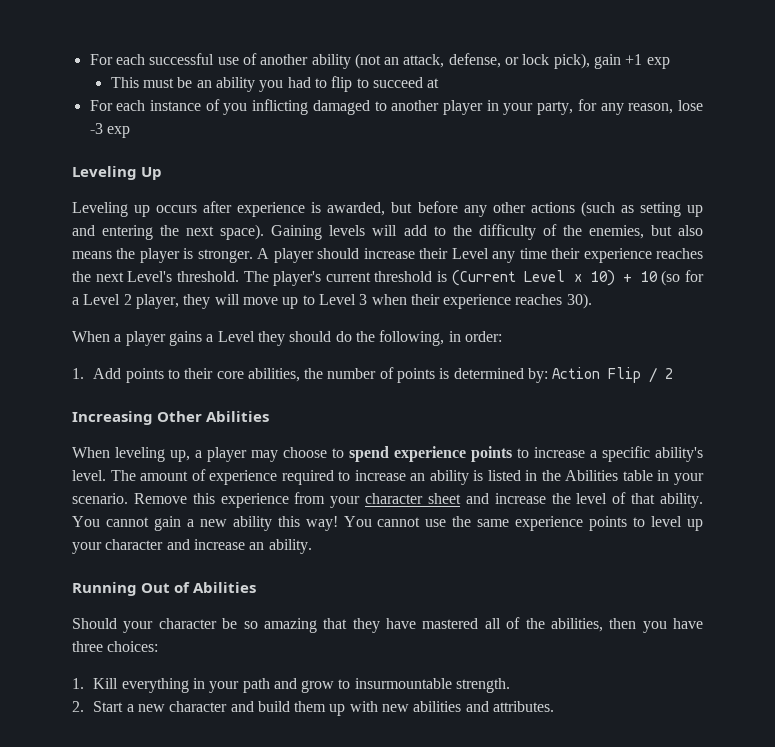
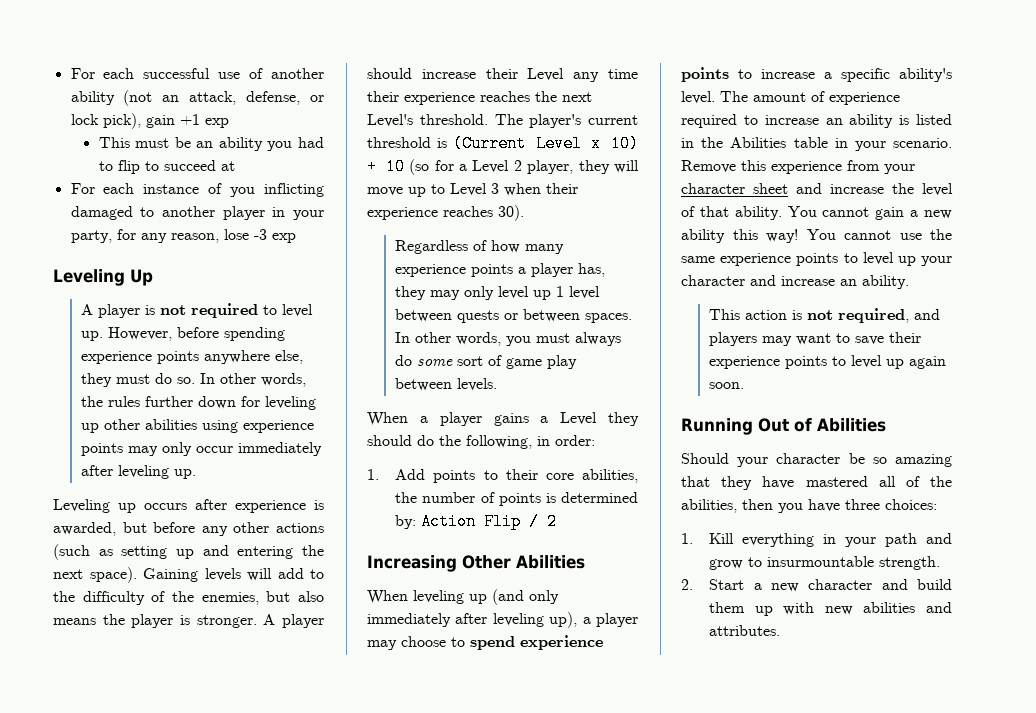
(163, 173) none -> [81,303,314,318] [81,327,286,341] [81,350,304,364] [81,373,307,387] [81,396,317,410] [81,419,315,433] [81,442,323,456] [81,465,197,479] // A player is not required to level up. However, before spending experience points anywhere else, they must do so. In other words, the rules further down for leveling up other abilities using experience points may only occur immediately after leveling up.
(592, 301) none -> [395,240,565,254] [395,263,606,277] [395,286,601,300] [395,309,633,323] [395,332,622,346] [395,355,578,369] [395,378,498,391] // Regardless of how many experience points a player has, they may only level up 1 level between quests or between spaces. In other words, you must always do some sort of game play between levels.
[170,450,190,462] up, -> [469,589,559,605] [367,612,578,628] up (and only immediately after leveling up),
(312, 546) none -> [709,308,941,323] [709,332,922,346] [709,355,947,369] [709,382,745,389] // This action is not required, and players may want to save their experience points to level up again soon.

